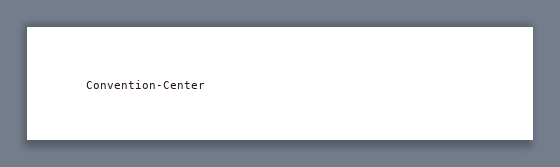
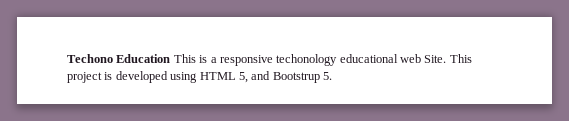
[86,80,205,89] Convention-Center -> [67,54,472,66] [67,71,332,83] Techono Education This is a responsive techonology educational web Site. This project is developed using HTML 5, and Bootstrup 5.

